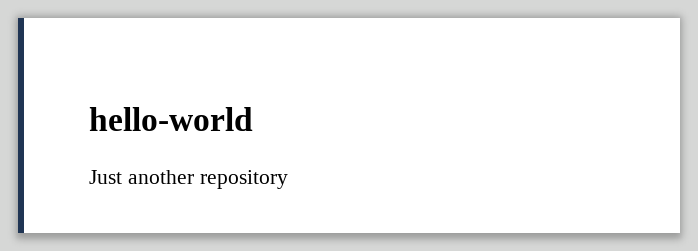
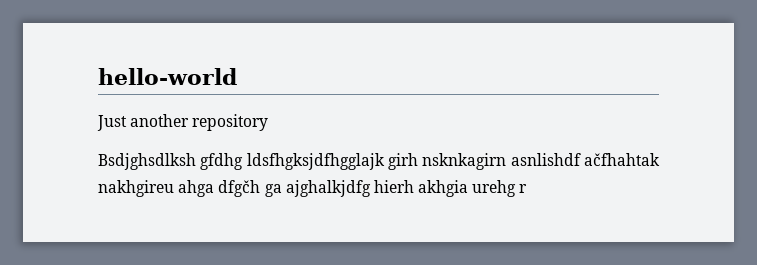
(288, 179) none -> [98,153,660,170] [98,180,528,197] // Bsdjghsdlksh gfdhg ldsfhgksjdfhgglajk girh nsknkagirn asnlishdf ačfhahtak nakhgireu ahga dfgčh ga ajghalkjdfg hierh akhgia urehg r

